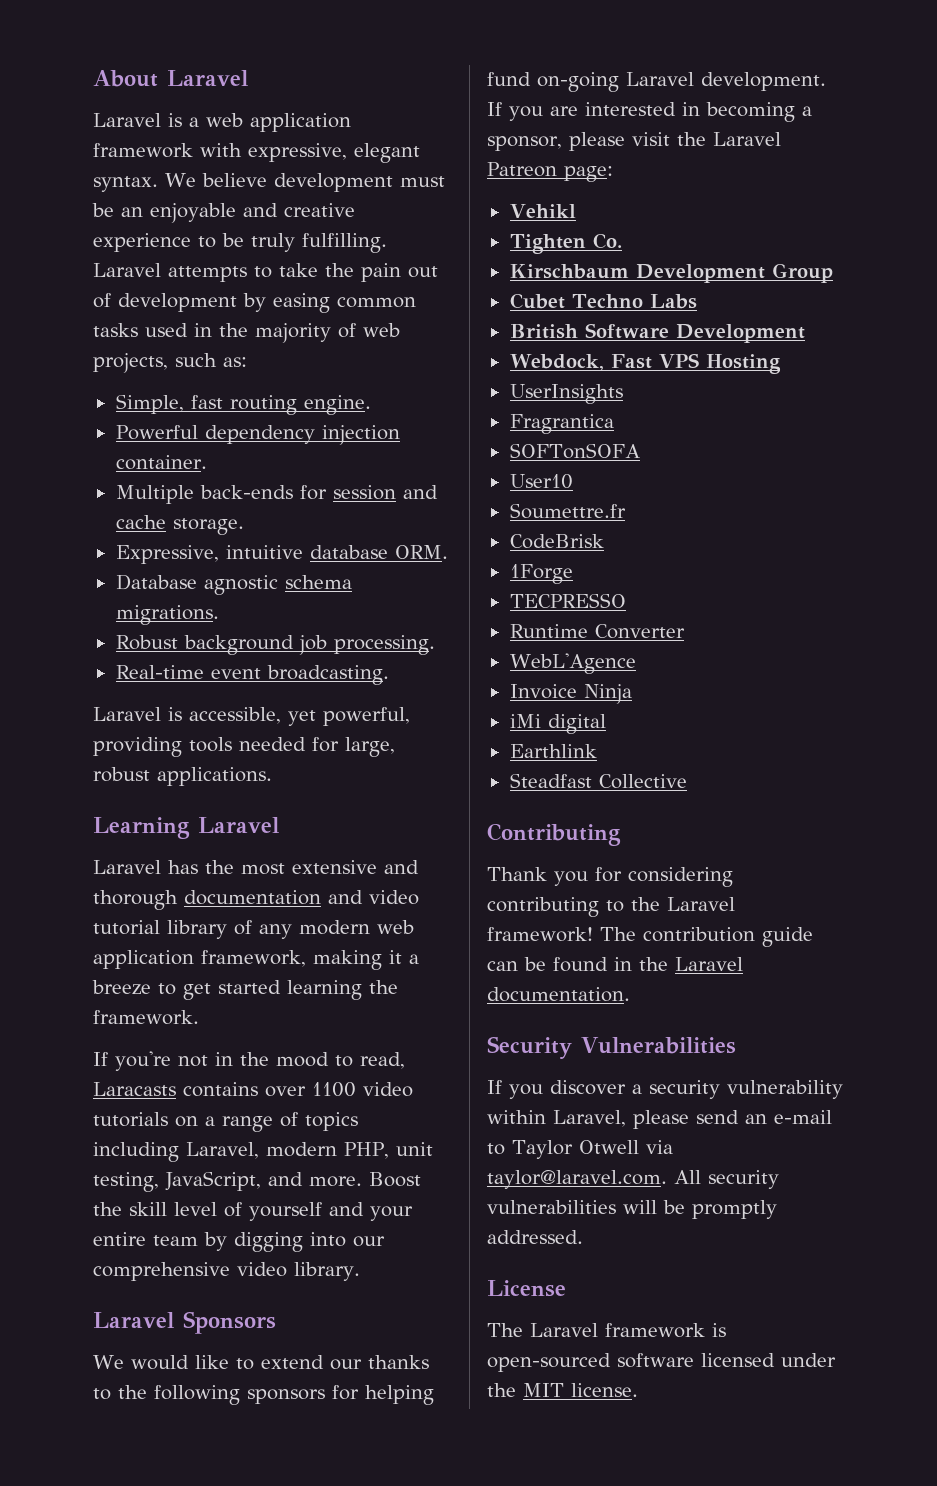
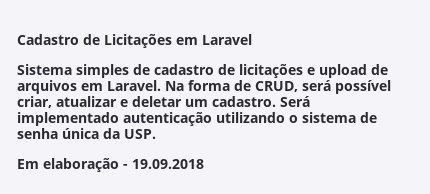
[93,70,248,87] [93,113,351,132] [93,143,420,163] [93,173,445,192] [92,203,355,223] [93,233,387,253] [93,263,438,282] [93,293,416,313] [93,323,400,343] [93,353,247,373] [115,394,371,415] [115,425,400,445] [115,455,207,470] [115,485,438,504] [115,515,244,535] [115,545,448,564] [115,574,352,595] [115,605,219,625] [115,635,435,655] [115,665,389,685] [93,707,410,726] [93,737,395,757] [93,767,272,786] [93,817,279,839] [93,860,419,875] [93,890,419,910] [93,920,414,939] [93,950,419,970] [92,980,398,1000] [93,1010,199,1025] [93,1051,405,1071] [93,1082,413,1097] [93,1112,358,1132] [93,1142,433,1162] [93,1171,421,1192] [93,1202,413,1221] [93,1232,385,1252] [93,1262,360,1281] [93,1311,276,1334] [93,1355,429,1370] [93,1385,434,1405] [487,72,826,92] [487,102,812,122] [487,132,781,151] [487,162,613,182] [509,204,576,218] [509,233,622,254] [509,263,833,283] [509,293,697,309] [509,323,805,343] [509,353,781,374] [509,384,623,404] [509,414,614,434] [509,443,640,459] [509,474,573,489] [509,503,626,519] [509,534,604,549] [509,564,573,584] [509,593,626,608] [509,624,685,639] [509,653,636,674] [509,684,632,704] [509,714,606,734] [509,744,597,758] [509,773,687,789] [487,823,621,846] [487,867,733,887] [487,897,735,917] [487,927,813,947] [487,957,743,972] [487,987,630,1002] [487,1036,736,1059] [487,1080,843,1099] [487,1110,832,1129] [487,1140,673,1159] [487,1170,779,1189] [487,1200,777,1219] [487,1230,583,1244] [487,1280,566,1297] [487,1323,726,1338] [487,1353,836,1372] [487,1383,638,1397] About Laravel // Laravel is a web application framework with expressive, elegant syntax. We believe development must be an enjoyable and creative experience to be truly fulfilling. Laravel attempts to take the pain out of development by easing common tasks used in the majority of web projects, such as: // Simple, fast routing engine. // Powerful dependency injection container. // Multiple back-ends for session and cache storage. // Expressive, intuitive database ORM. // Database agnostic schema migrations. // Robust background job processing. // Real-time event broadcasting. // Laravel is accessible, yet powerful, providing tools needed for large, robust applications. // Learning Laravel // Laravel has the most extensive and thorough documentation and video tutorial library of any modern web application framework, making it a breeze to get started learning the framework. // If you're not in the mood to read, Laracasts contains over 1100 video tutorials on a range of topics including Laravel, modern PHP, unit testing, JavaScript, and more. Boost the skill level of yourself and your entire team by digging into our comprehensive video library. // Laravel Sponsors // We would like to extend our thanks to the following sponsors for helping fund on-going Laravel development. If you are interested in becoming a sponsor, please visit the Laravel Patreon page: // Vehikl // Tighten Co. // Kirschbaum Development Group // Cubet Techno Labs // British Software Development // Webdock, Fast VPS Hosting // UserInsights // Fragrantica // SOFTonSOFA // User10 // Soumettre.fr // CodeBrisk // 1Forge // TECPRESSO // Runtime Converter // WebL'Agence // Invoice Ninja // iMi digital // Earthlink // Steadfast Collective // Contributing // Thank you for considering contributing to the Laravel framework! The contribution guide can be found in the Laravel documentation. // Security Vulnerabilities // If you discover a security vulnerability within Laravel, please send an e-mail to Taylor Otwell via taylor@laravel.com. All security vulnerabilities will be promptly addressed. // License // The Laravel framework is open-sourced software licensed under the MIT license. -> [17,34,252,48] [17,64,388,78] [17,80,391,94] [17,96,310,108] [17,112,377,126] [17,128,156,139] [17,158,204,172] Cadastro de Licitações em Laravel // Sistema simples de cadastro de licitações e upload de arquivos em Laravel. Na forma de CRUD, será possível criar, atualizar e deletar um cadastro. Será implementado autenticação utilizando o sistema de senha única da USP. // Em elaboração - 19.09.2018

